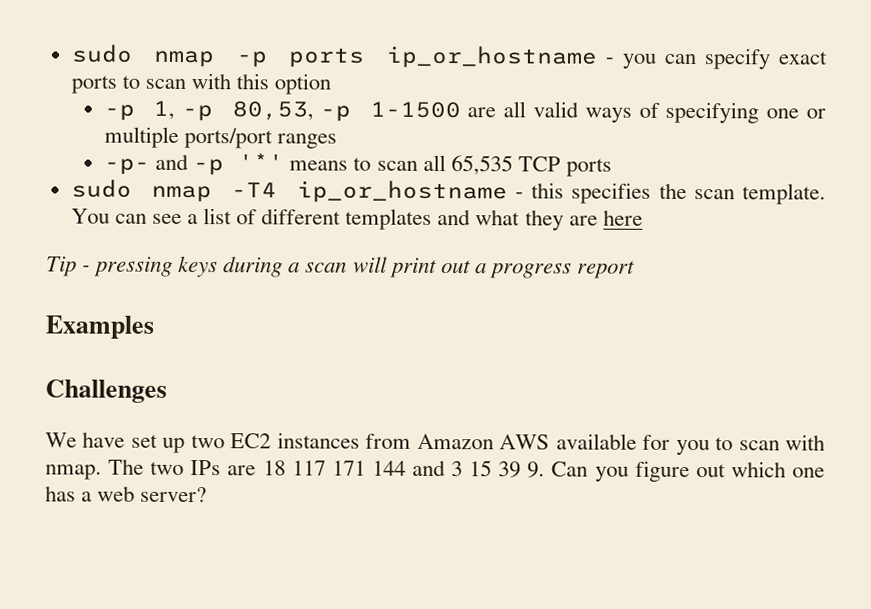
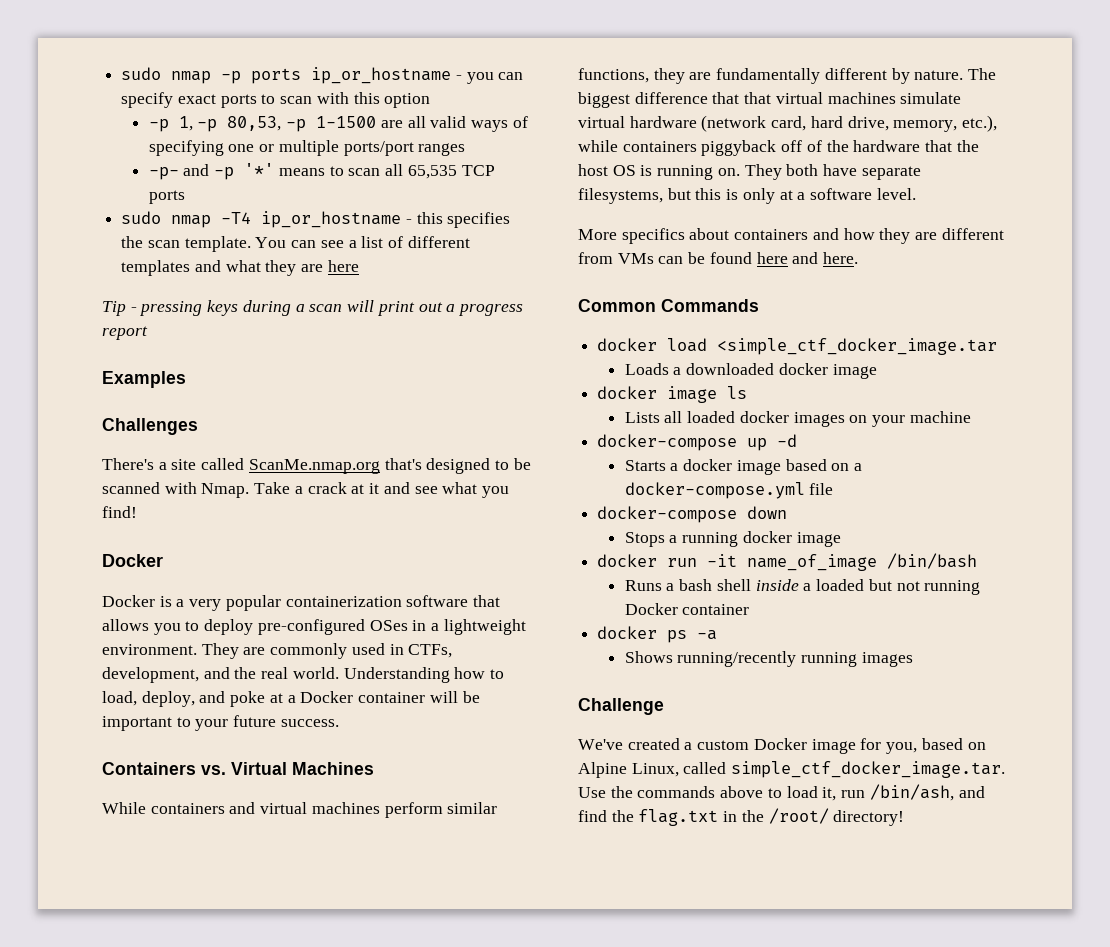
[45,431,825,456] [45,458,825,483] [45,485,208,503] We have set up two EC2 instances from Amazon AWS available for you to scan with nmap. The two IPs are 18 117 171 144 and 3 15 39 9. Can you figure out which one has a web server? -> [102,458,531,474] [102,482,509,498] [102,506,137,518] [102,554,163,567] [102,595,501,611] [102,619,526,635] [102,643,453,659] [102,667,505,683] [102,691,480,707] [102,715,339,731] [102,762,374,775] [102,802,498,818] [578,68,997,84] [578,92,962,108] [578,115,998,132] [578,140,979,156] [578,164,921,180] [578,188,916,204] [578,228,1004,244] [578,252,859,264] [578,299,759,312] [597,338,998,355] [624,363,877,379] [597,386,748,403] [624,411,971,427] [597,434,798,451] [624,459,863,475] [624,482,834,499] [597,506,788,523] [624,531,841,547] [597,553,978,571] [624,579,981,595] [624,603,750,615] [597,626,718,643] [624,651,913,667] [578,698,664,715] [578,738,986,754] [578,761,1006,778] [578,784,985,801] [578,808,905,826] There's a site called ScanMe.nmap.org that's designed to be scanned with Nmap. Take a crack at it and see what you find! // Docker // Docker is a very popular containerization software that allows you to deploy pre-configured OSes in a lightweight environment. They are commonly used in CTFs, development, and the real world. Understanding how to load, deploy, and poke at a Docker container will be important to your future success. // Containers vs. Virtual Machines // While containers and virtual machines perform similar functions, they are fundamentally different by nature. The biggest difference that that virtual machines simulate virtual hardware (network card, hard drive, memory, etc.), while containers piggyback off of the hardware that the host OS is running on. They both have separate filesystems, but this is only at a software level. // More specifics about containers and how they are different from VMs can be found here and here. // Common Commands // docker load <simple_ctf_docker_image.tar // Loads a downloaded docker image // docker image ls // Lists all loaded docker images on your machine // docker-compose up -d // Starts a docker image based on a docker-compose.yml file // docker-compose down // Stops a running docker image // docker run -it name_of_image /bin/bash // Runs a bash shell inside a loaded but not running Docker container // docker ps -a // Shows running/recently running images // Challenge // We've created a custom Docker image for you, based on Alpine Linux, called simple_ctf_docker_image.tar. Use the commands above to load it, run /bin/ash, and find the flag.txt in the /root/ directory!

